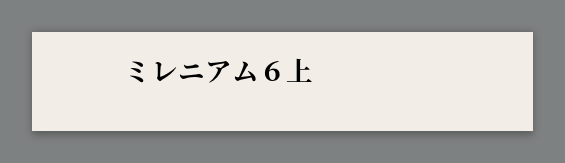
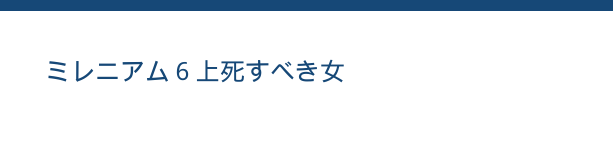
(313, 70) none -> [220,59,345,83] 死すべき女

